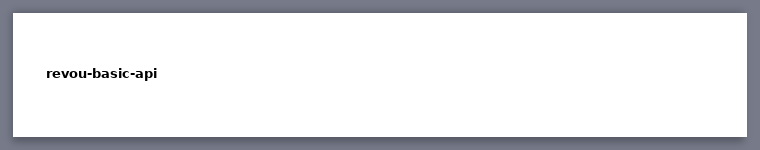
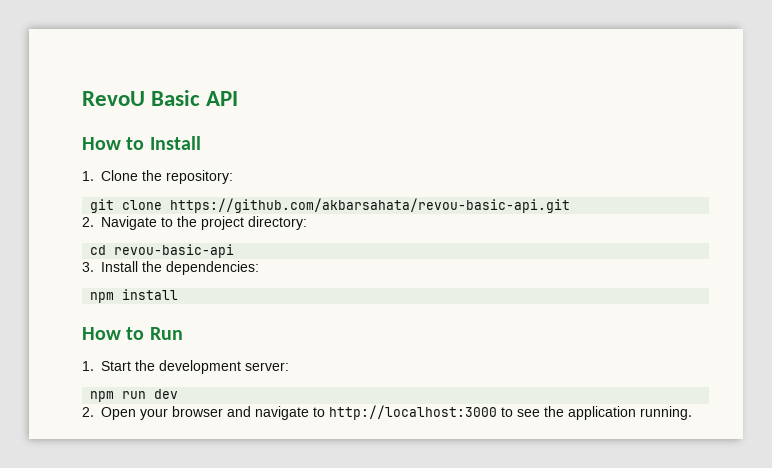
[46,68,157,81] revou-basic-api -> [82,90,239,106] [82,136,201,150] [82,170,233,184] [90,198,571,213] [82,216,307,230] [90,244,235,258] [82,261,259,275] [90,289,179,303] [82,327,183,340] [82,360,289,374] [90,389,179,402] [82,405,692,420] RevoU Basic API // How to Install // 1. Clone the repository: // git clone https://github.com/akbarsahata/revou-basic-api.git // 2. Navigate to the project directory: // cd revou-basic-api // 3. Install the dependencies: // npm install // How to Run // 1. Start the development server: // npm run dev // 2. Open your browser and navigate to http://localhost:3000 to see the application running.

